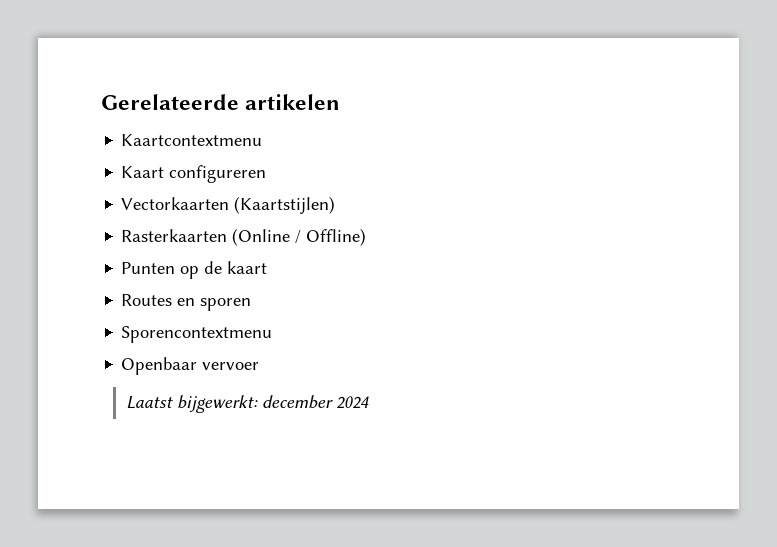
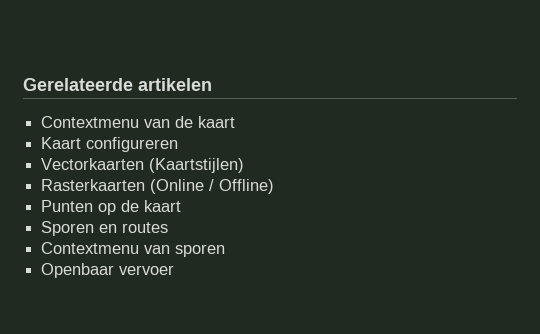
[121,134,263,146] Kaartcontextmenu -> [41,116,236,128] Contextmenu van de kaart
[121,294,196,306] Routes en -> [41,221,169,236] [41,242,171,254] Sporen en routes // Contextmenu van
[121,326,273,343] // Sporencontextmenu -> (226, 250) none
[125,395,369,413] // Laatst bijgewerkt: december 2024 -> (175, 270) none

